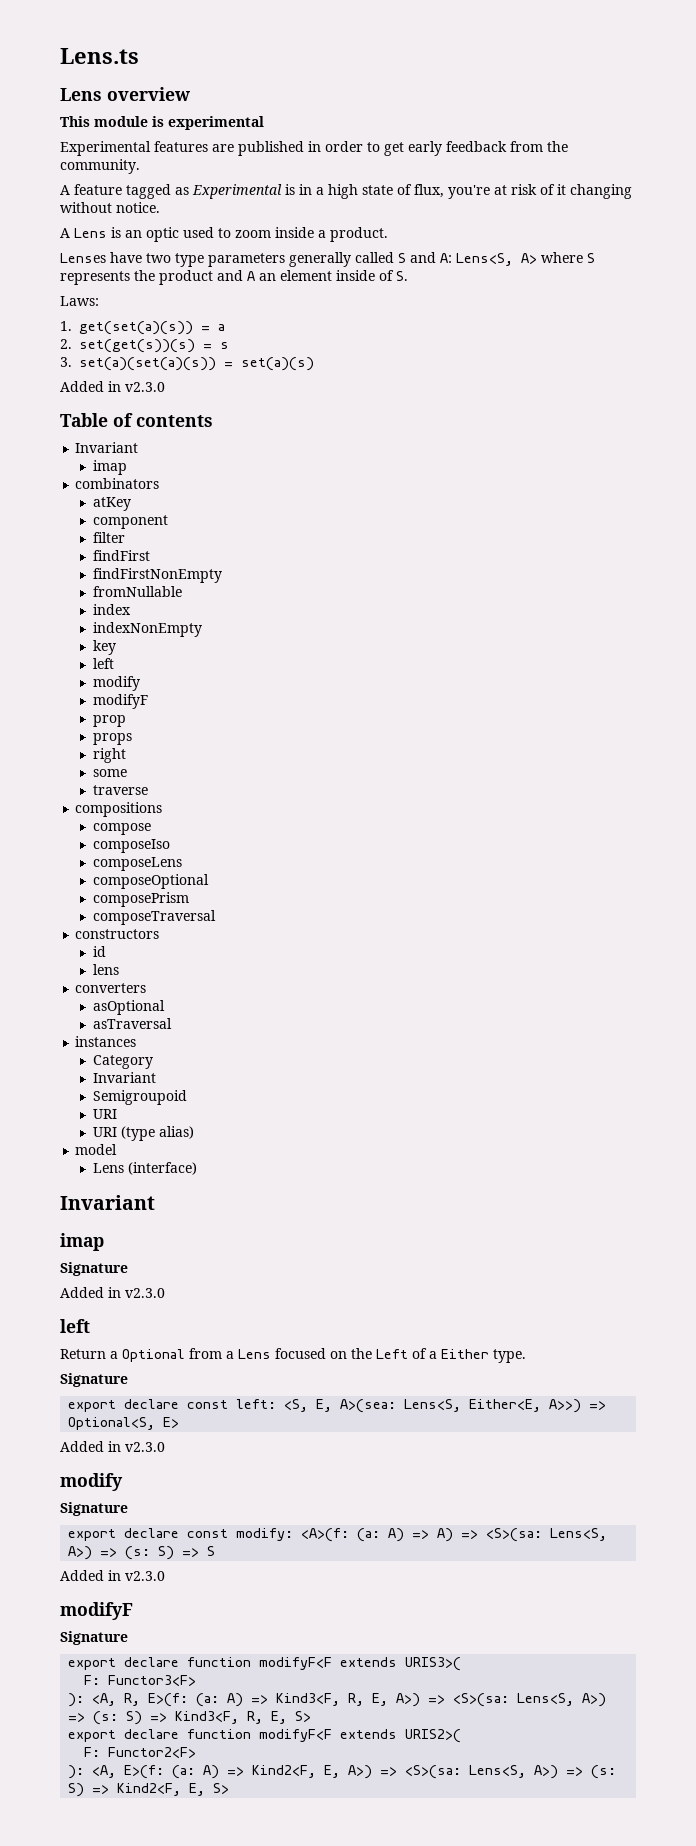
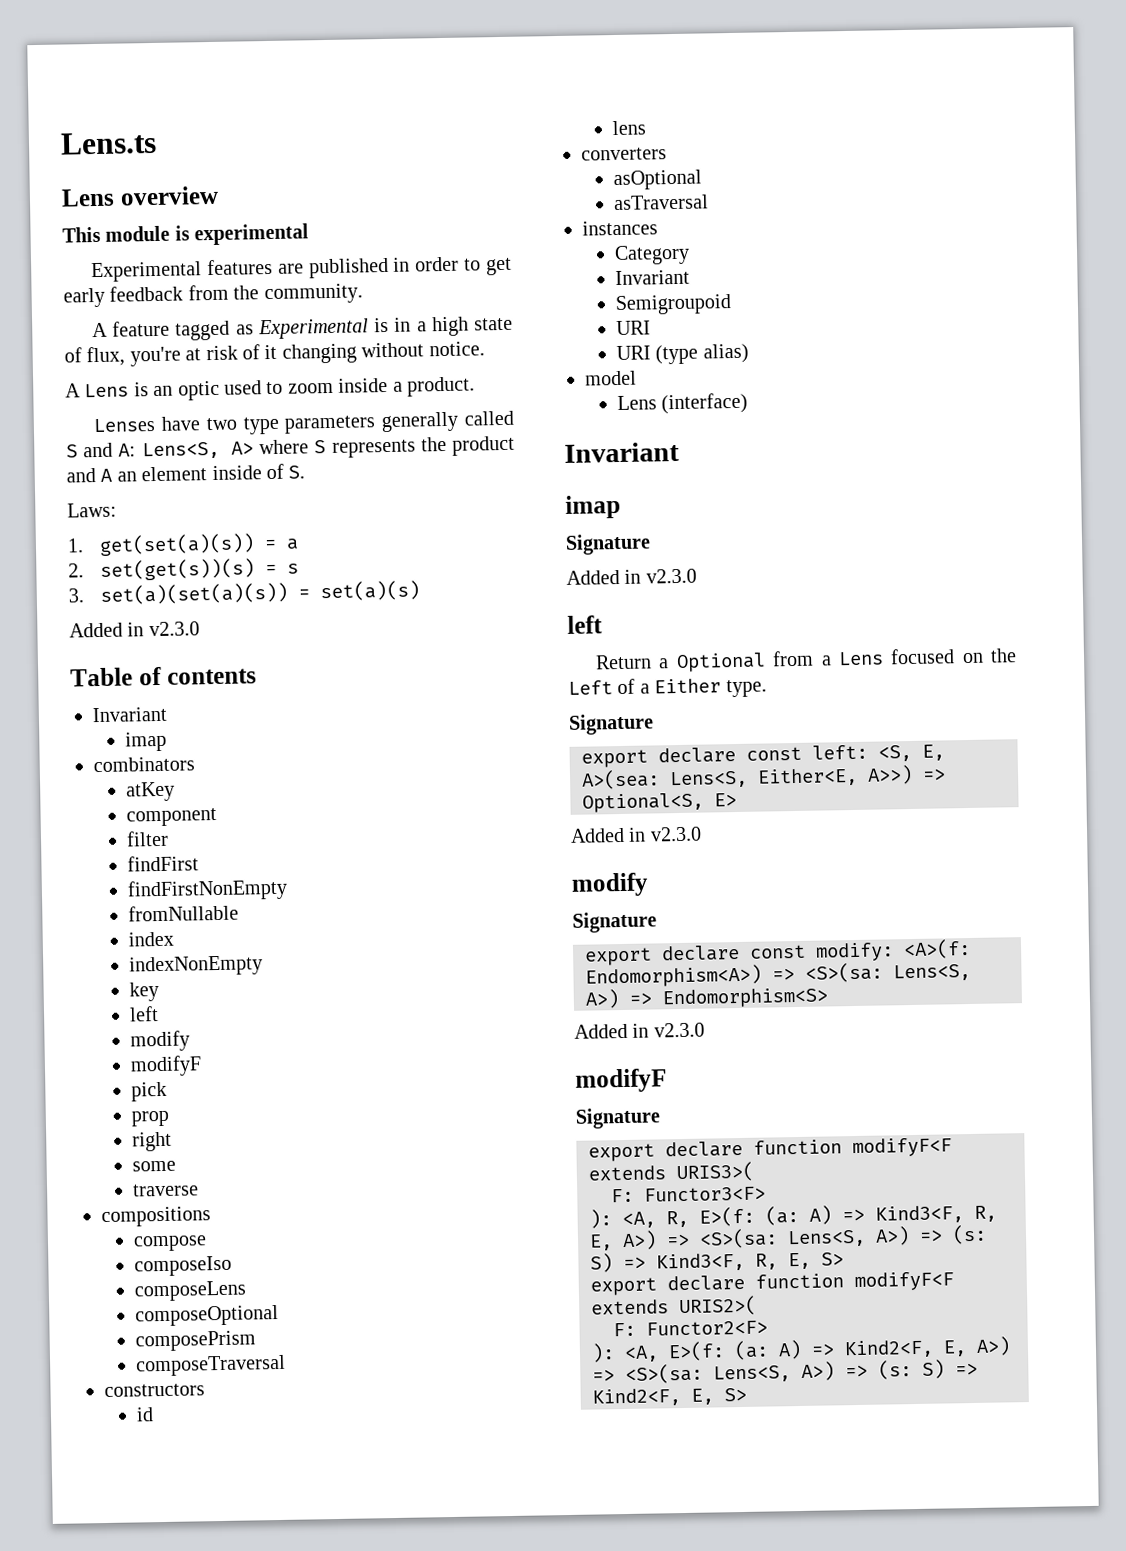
(148, 701) none -> [130,1081,167,1102] // pick
[92,733,132,745] // props -> (169, 1118) none
[357,1528,608,1542] [68,1546,216,1560] (a: A) => A) => <S>(sa: Lens<S, A>) => (s: S) => S -> [585,962,971,988] [585,987,829,1009] Endomorphism<A>) => <S>(sa: Lens<S, A>) => Endomorphism<S>

